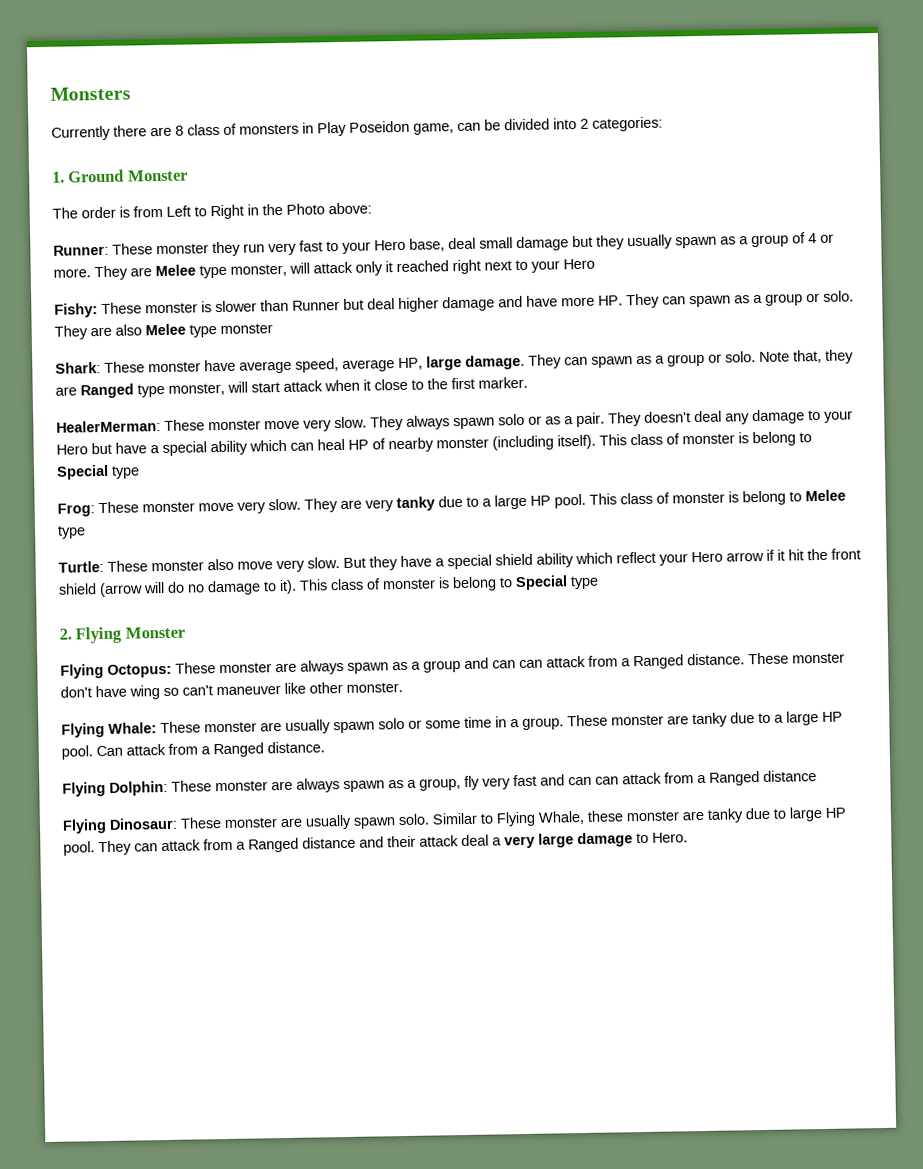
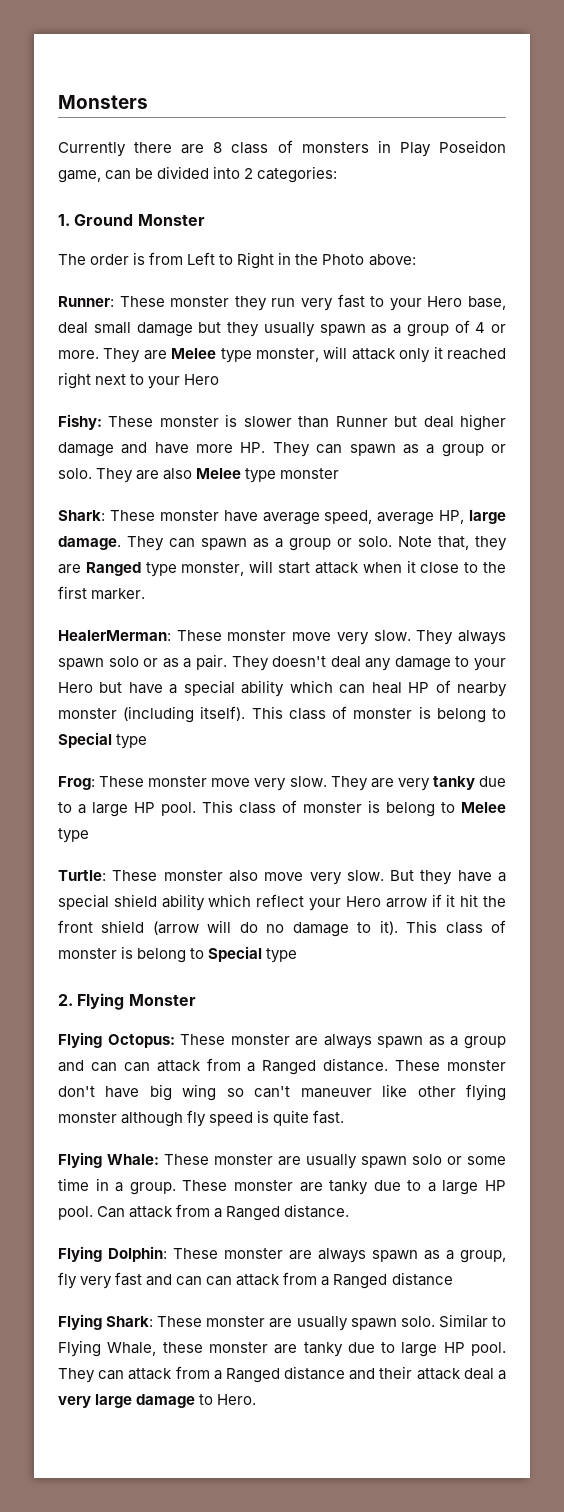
(127, 691) none -> [149,1084,172,1101] big
[346,682,403,693] monster. -> [466,1084,507,1101] [58,1110,345,1127] flying monster although fly speed is quite fast.
[109,817,178,830] Dinosaur: -> [106,1316,154,1327] Shark:

